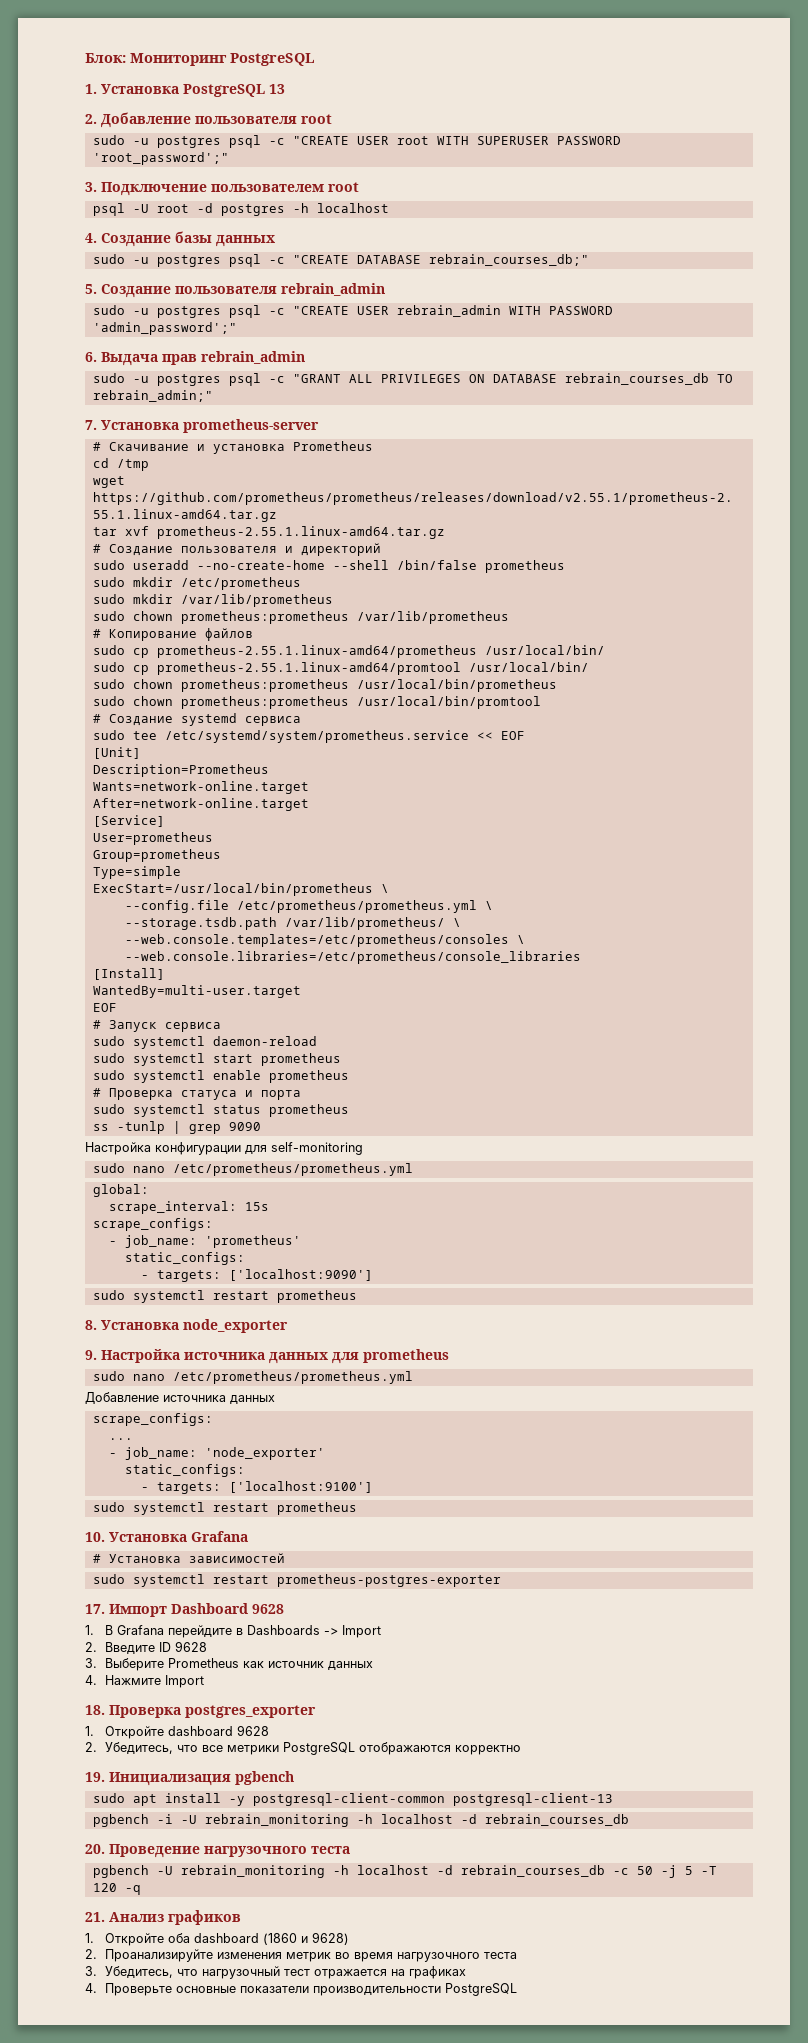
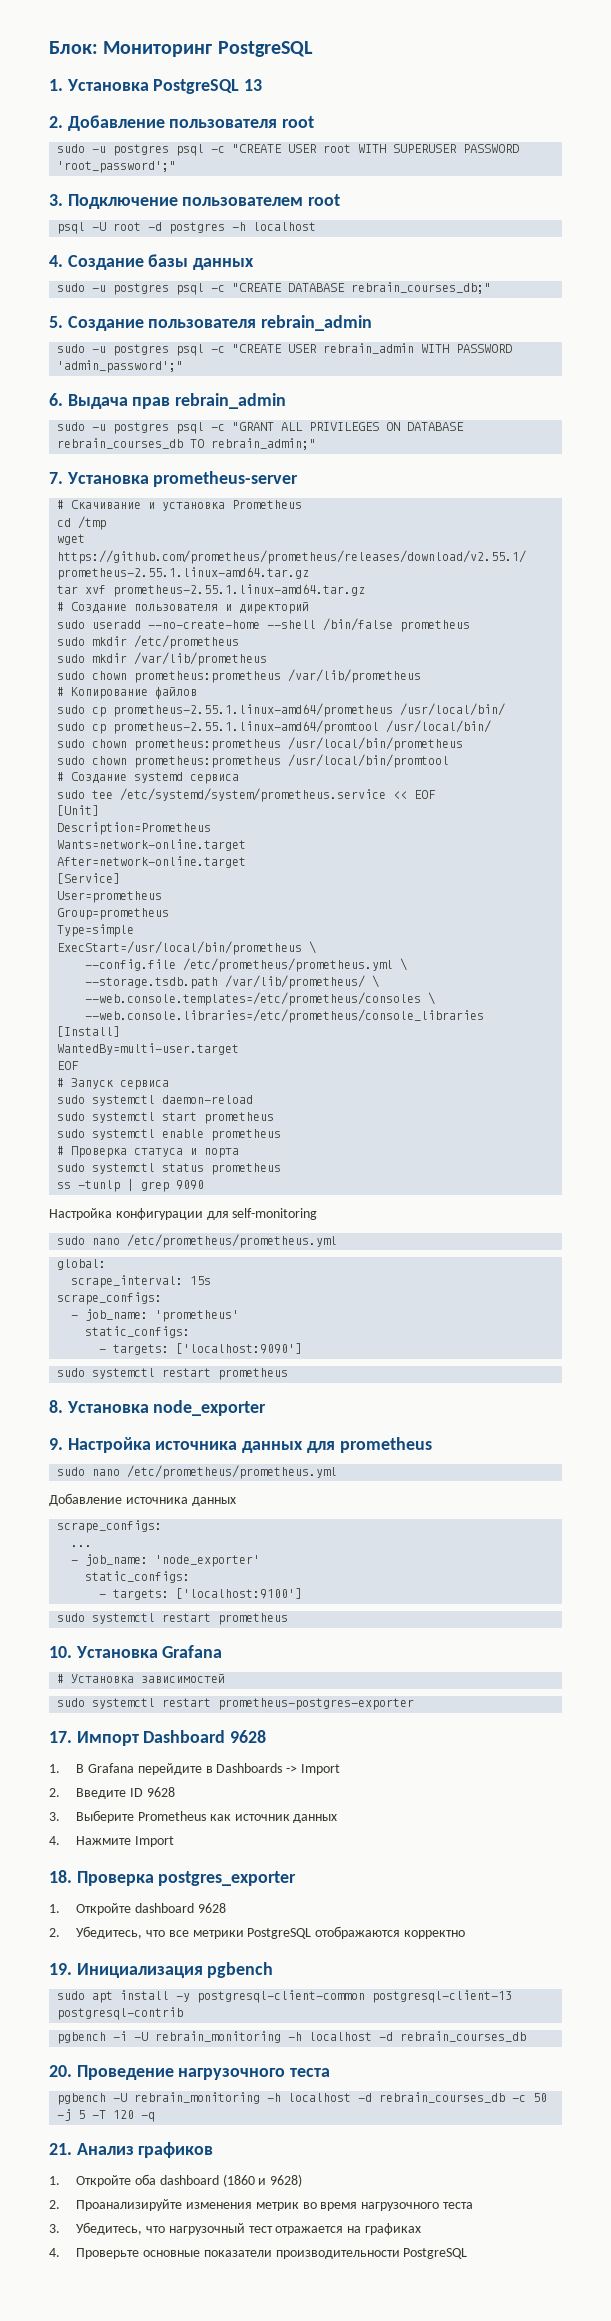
(613, 1799) none -> [57,2007,184,2020] postgresql-contrib

